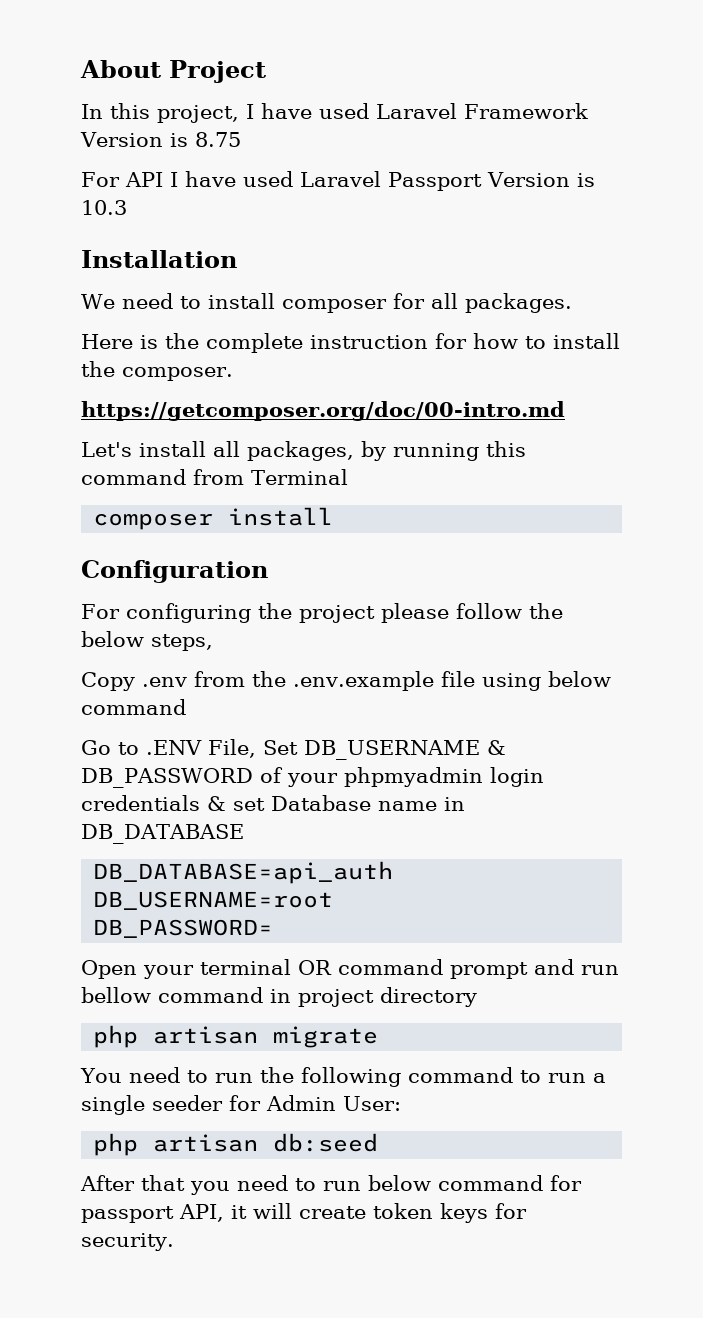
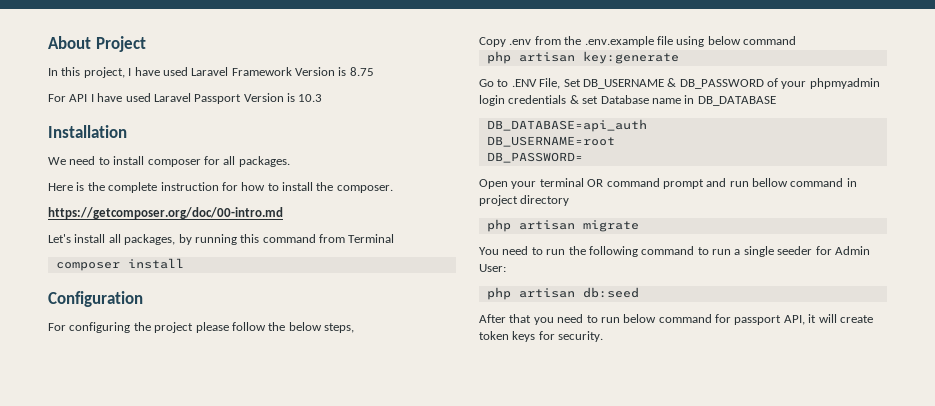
(186, 707) none -> [486,51,679,64] // php artisan key:generate

